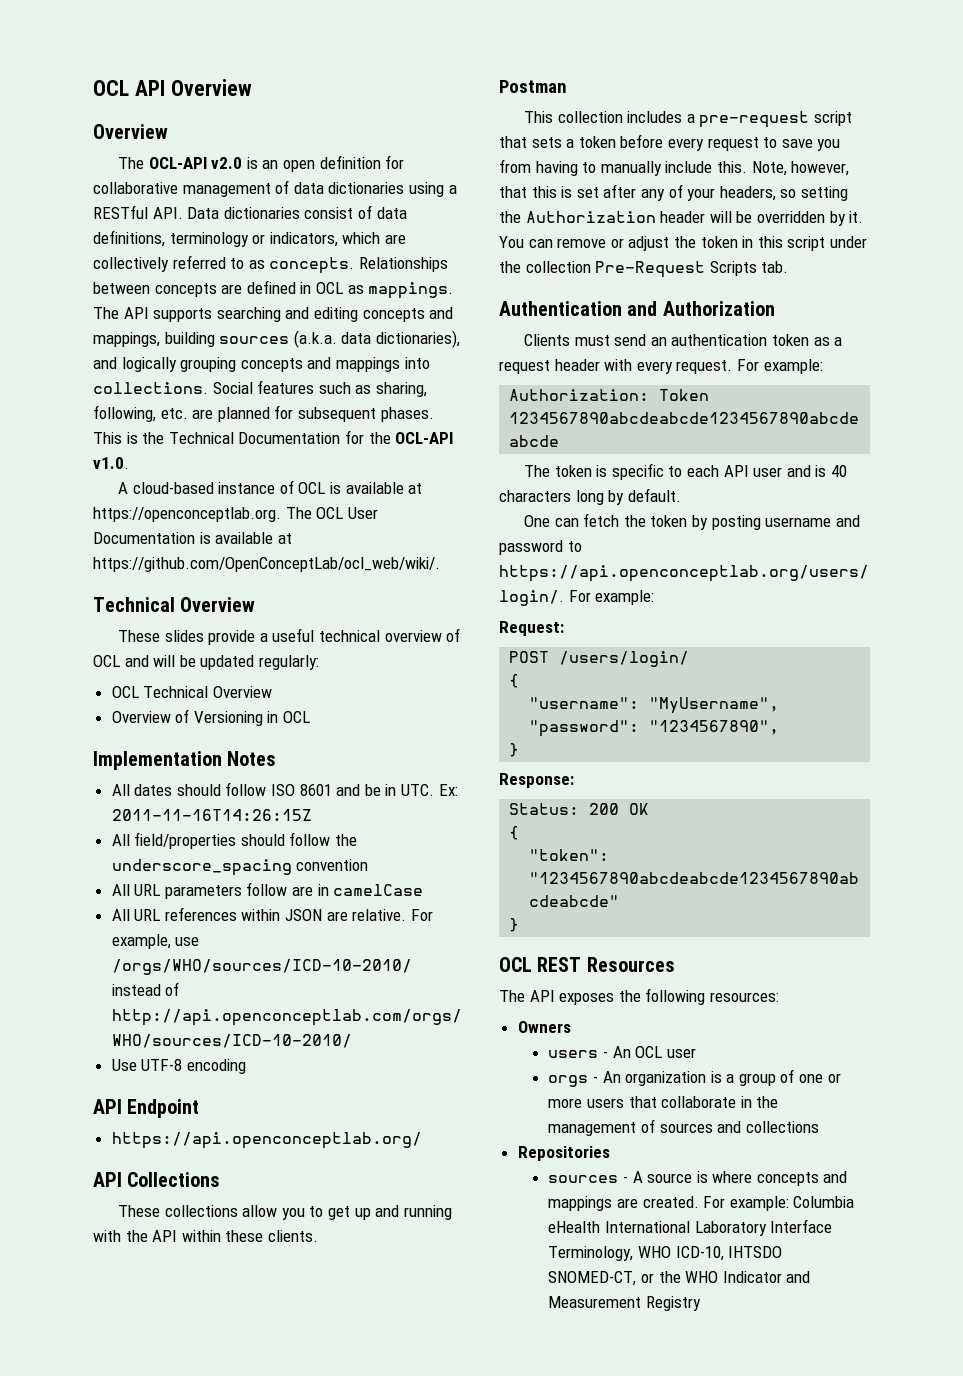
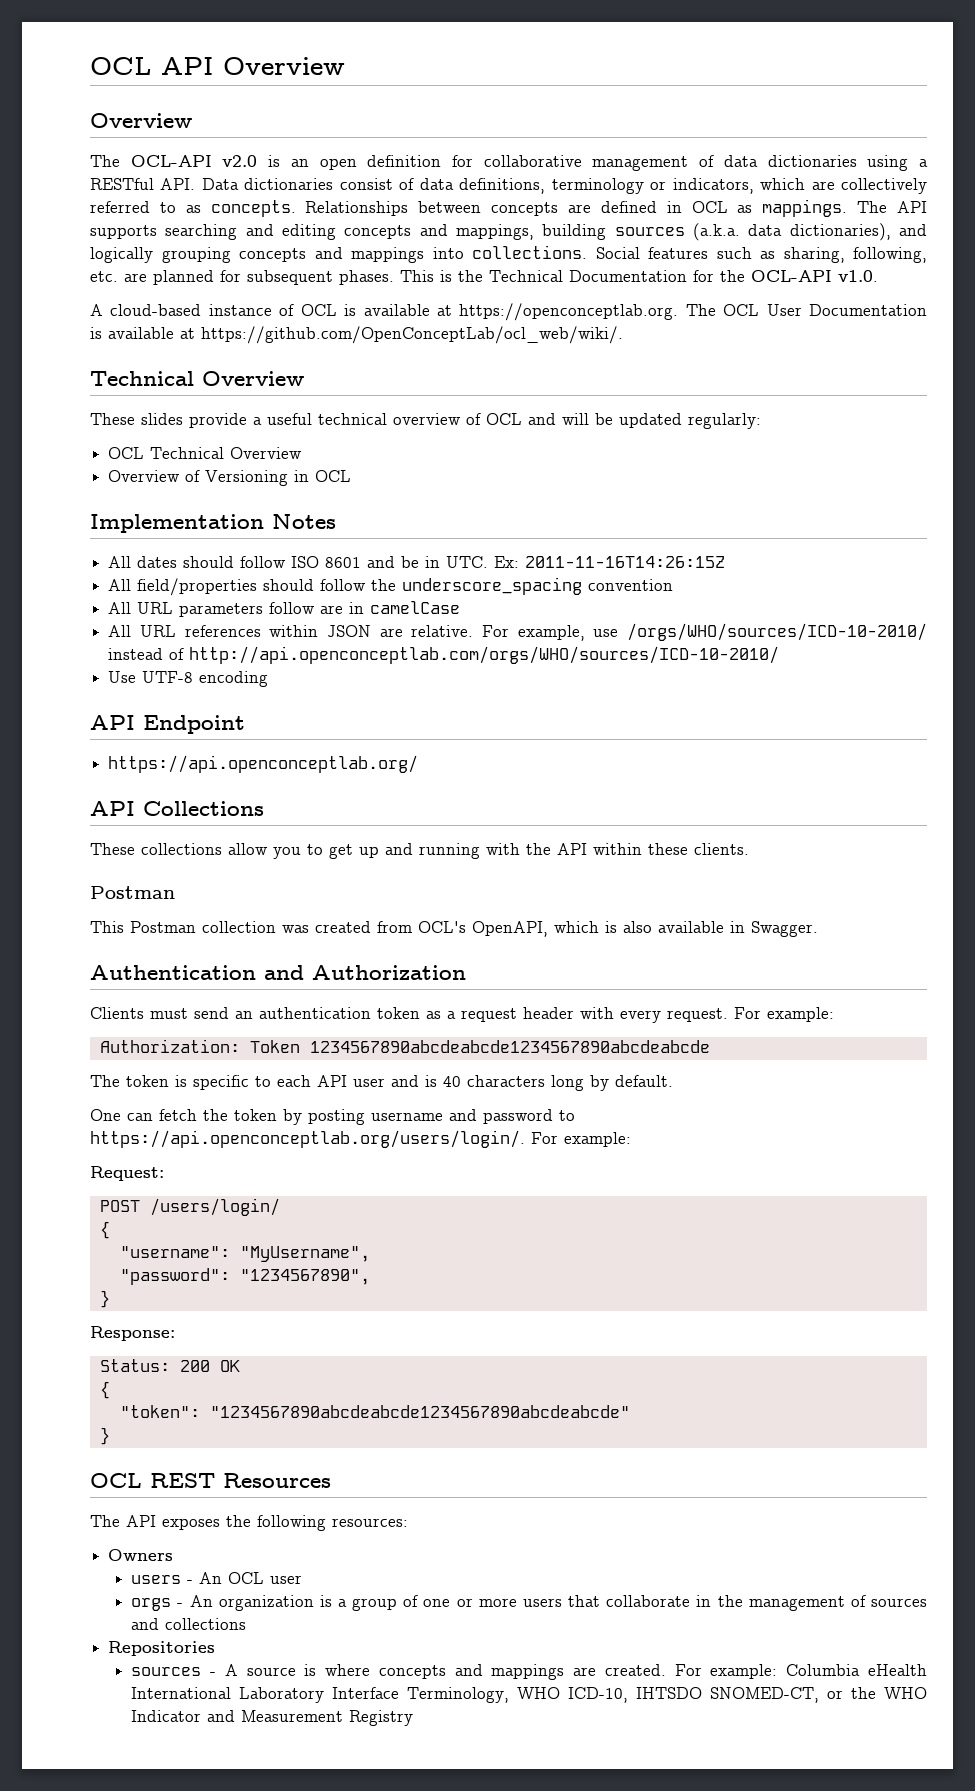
[557,111,853,128] [499,134,841,151] [499,159,850,176] [499,184,848,201] [499,211,864,226] [499,236,867,251] [499,261,789,278] collection includes a pre-request script that sets a token before every request to save you from having to manually include this. Note, however, that this is set after any of your headers, so setting the Authorization header will be overridden by it. You can remove or adjust the token in this script under the collection Pre-Request Scripts tab. -> [130,921,818,937] Postman collection was created from OCL's OpenAPI, which is also available in Swagger.

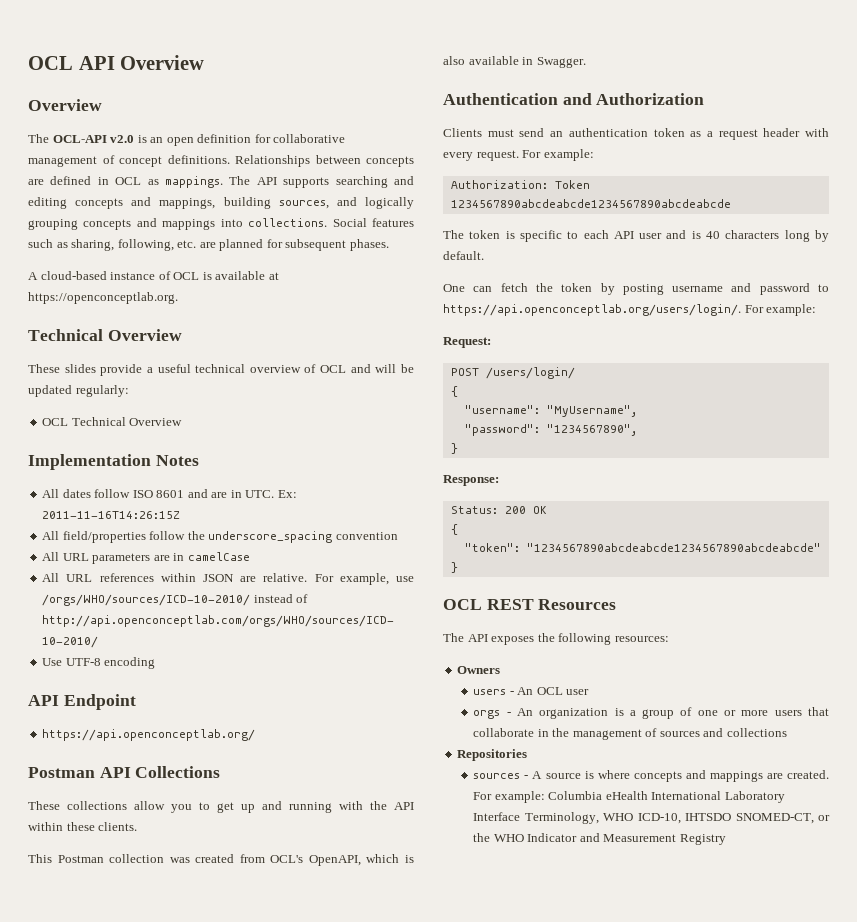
[723,155,928,171] [90,178,927,194] [90,200,296,217] data dictionaries using a RESTful API. Data dictionaries consist of data definitions, terminology or indicators, which are collectively referred to as concepts. -> [119,155,230,167] concept definitions.
[614,223,891,241] sources (a.k.a. data dictionaries), -> [278,200,329,209] sources,
[400,270,878,282] This is the Technical Documentation for the OCL-API v1.0. -> (389, 245) none
[685,304,927,316] [90,326,623,344] The OCL User Documentation is available at https://github.com/OpenConceptLab/ocl_web/wiki/. -> (178, 298) none
[108,470,352,486] // Overview of Versioning in OCL -> (183, 422) none
[183,556,235,568] should -> (91, 493) none
[401,556,420,568] be -> [211,492,228,498] are
[263,579,315,591] should -> (146, 537) none
[269,602,316,614] follow -> (151, 558) none
(419, 764) none -> [28,767,95,778] Postman
[90,886,175,899] // Postman -> (138, 826) none

